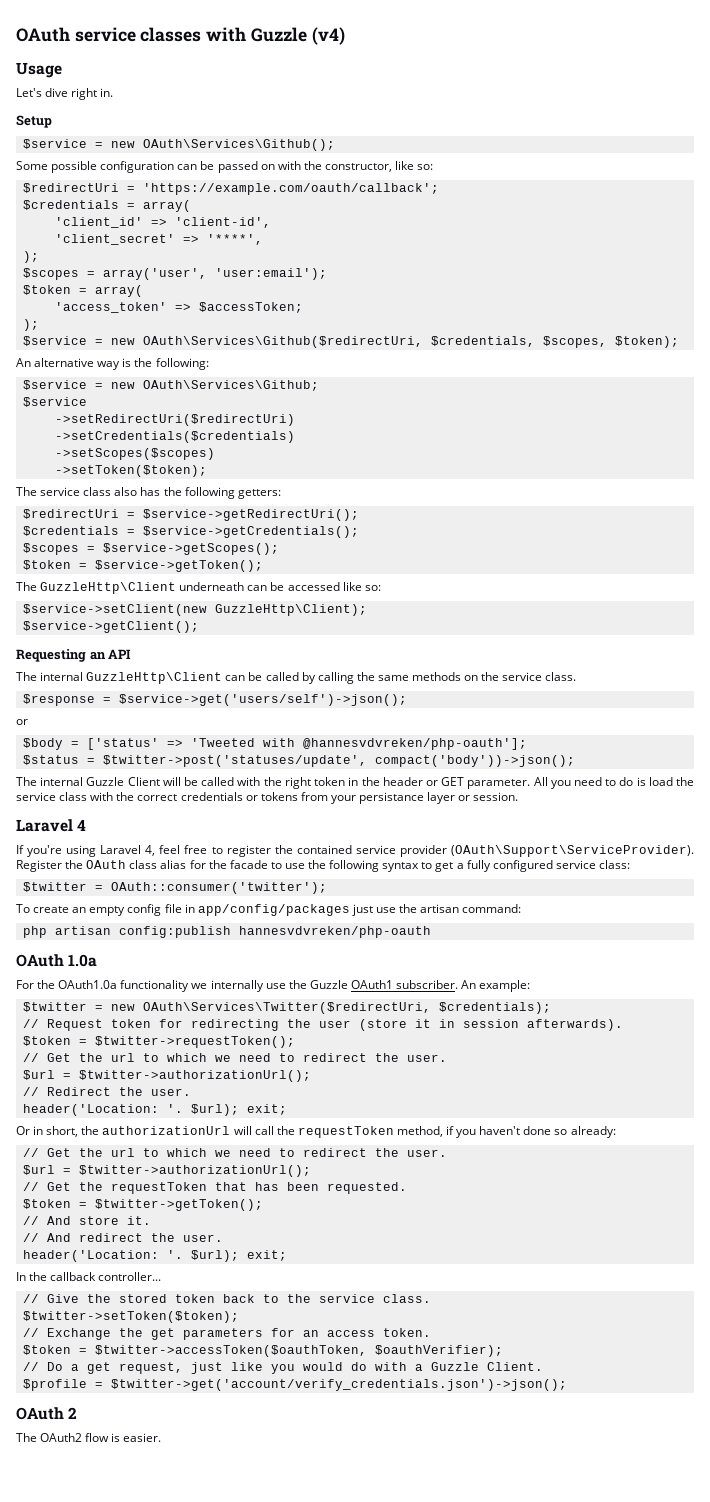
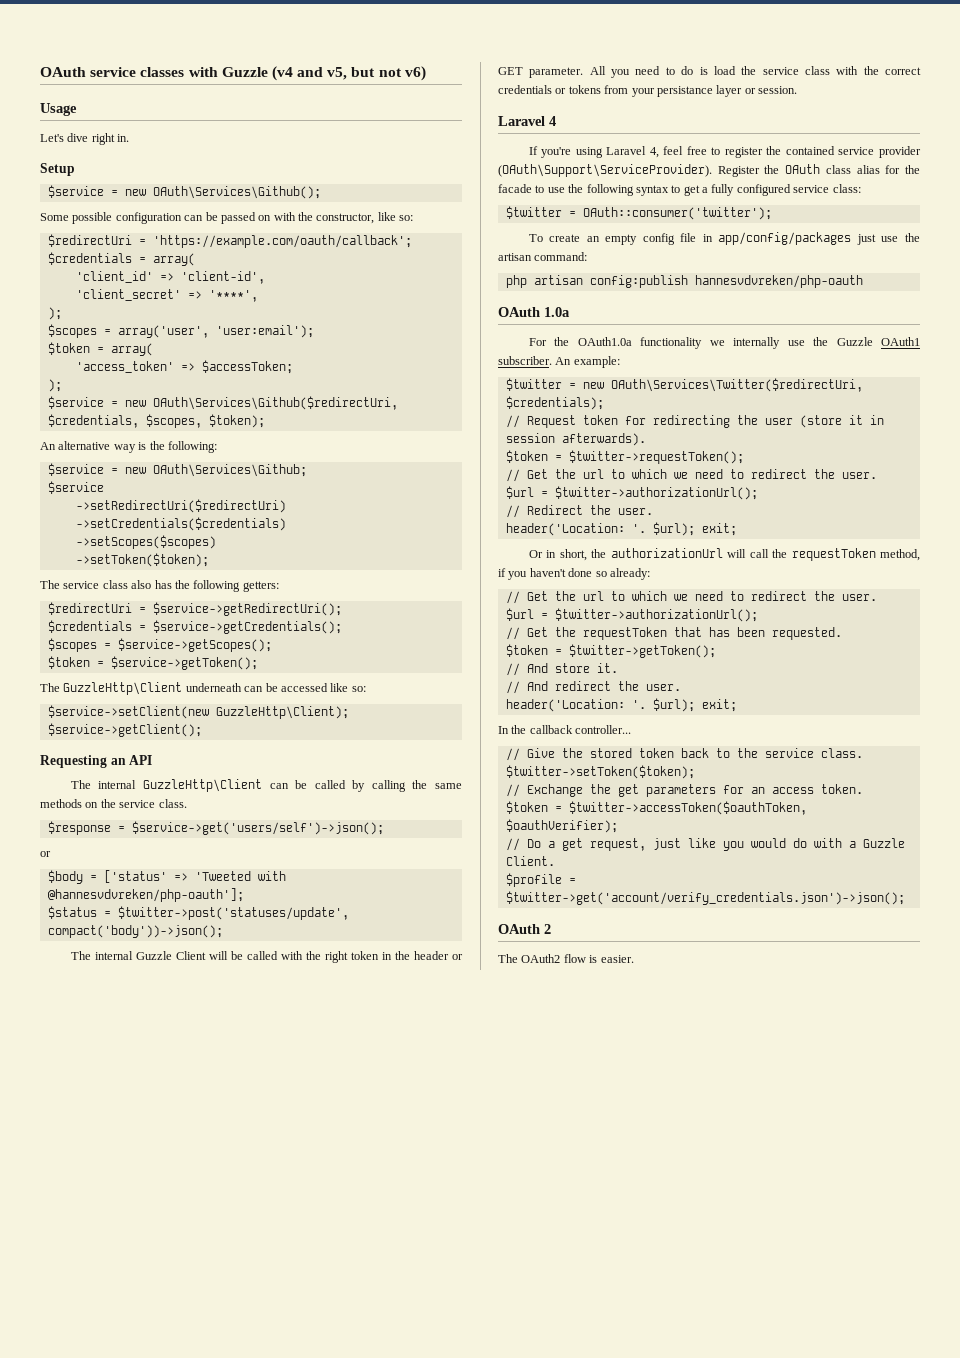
[311,27,345,45] (v4) -> [271,66,426,81] (v4 and v5, but not v6)

